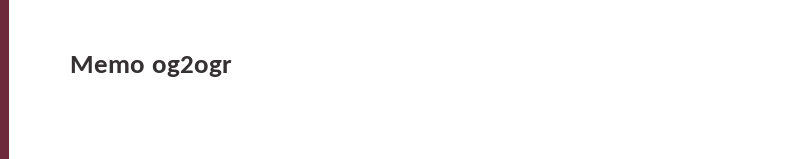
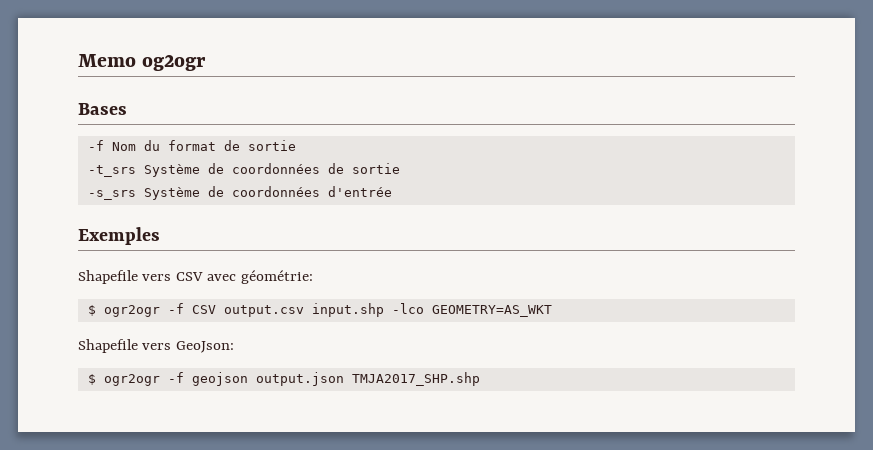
(233, 66) none -> [78,103,127,115] [87,140,296,151] [87,163,400,177] [87,186,392,200] [78,227,160,245] [78,270,313,284] [87,303,552,317] [78,339,234,353] [87,372,480,386] // Bases // -f Nom du format de sortie // -t_srs Système de coordonnées de sortie // -s_srs Système de coordonnées d'entrée // Exemples // Shapefile vers CSV avec géométrie: // $ ogr2ogr -f CSV output.csv input.shp -lco GEOMETRY=AS_WKT // Shapefile vers GeoJson: // $ ogr2ogr -f geojson output.json TMJA2017_SHP.shp

